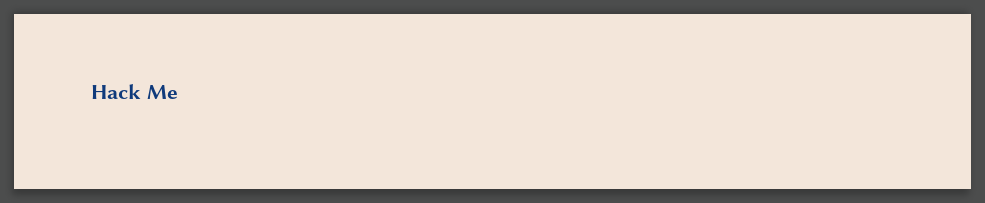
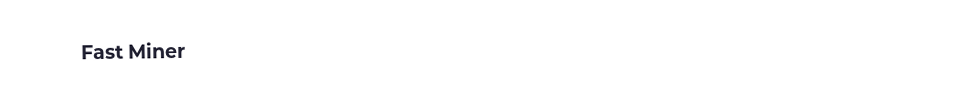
[91,84,178,99] Hack Me -> [80,41,187,60] Fast Miner

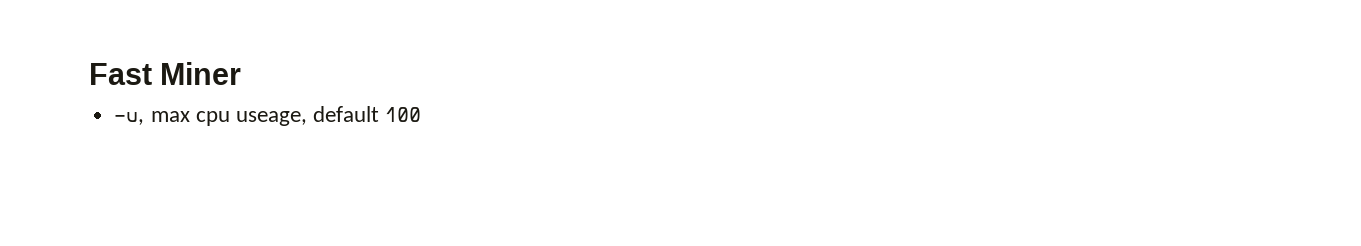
(187, 50) none -> [114,106,422,126] // -u, max cpu useage, default 100

